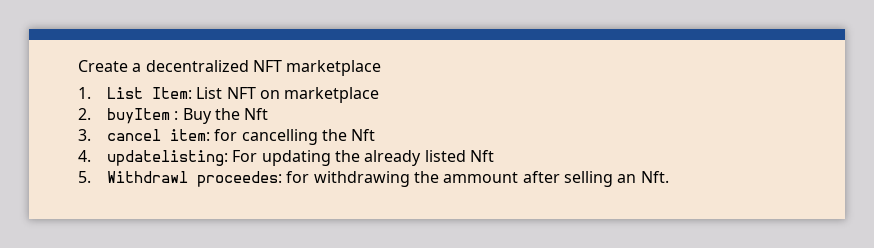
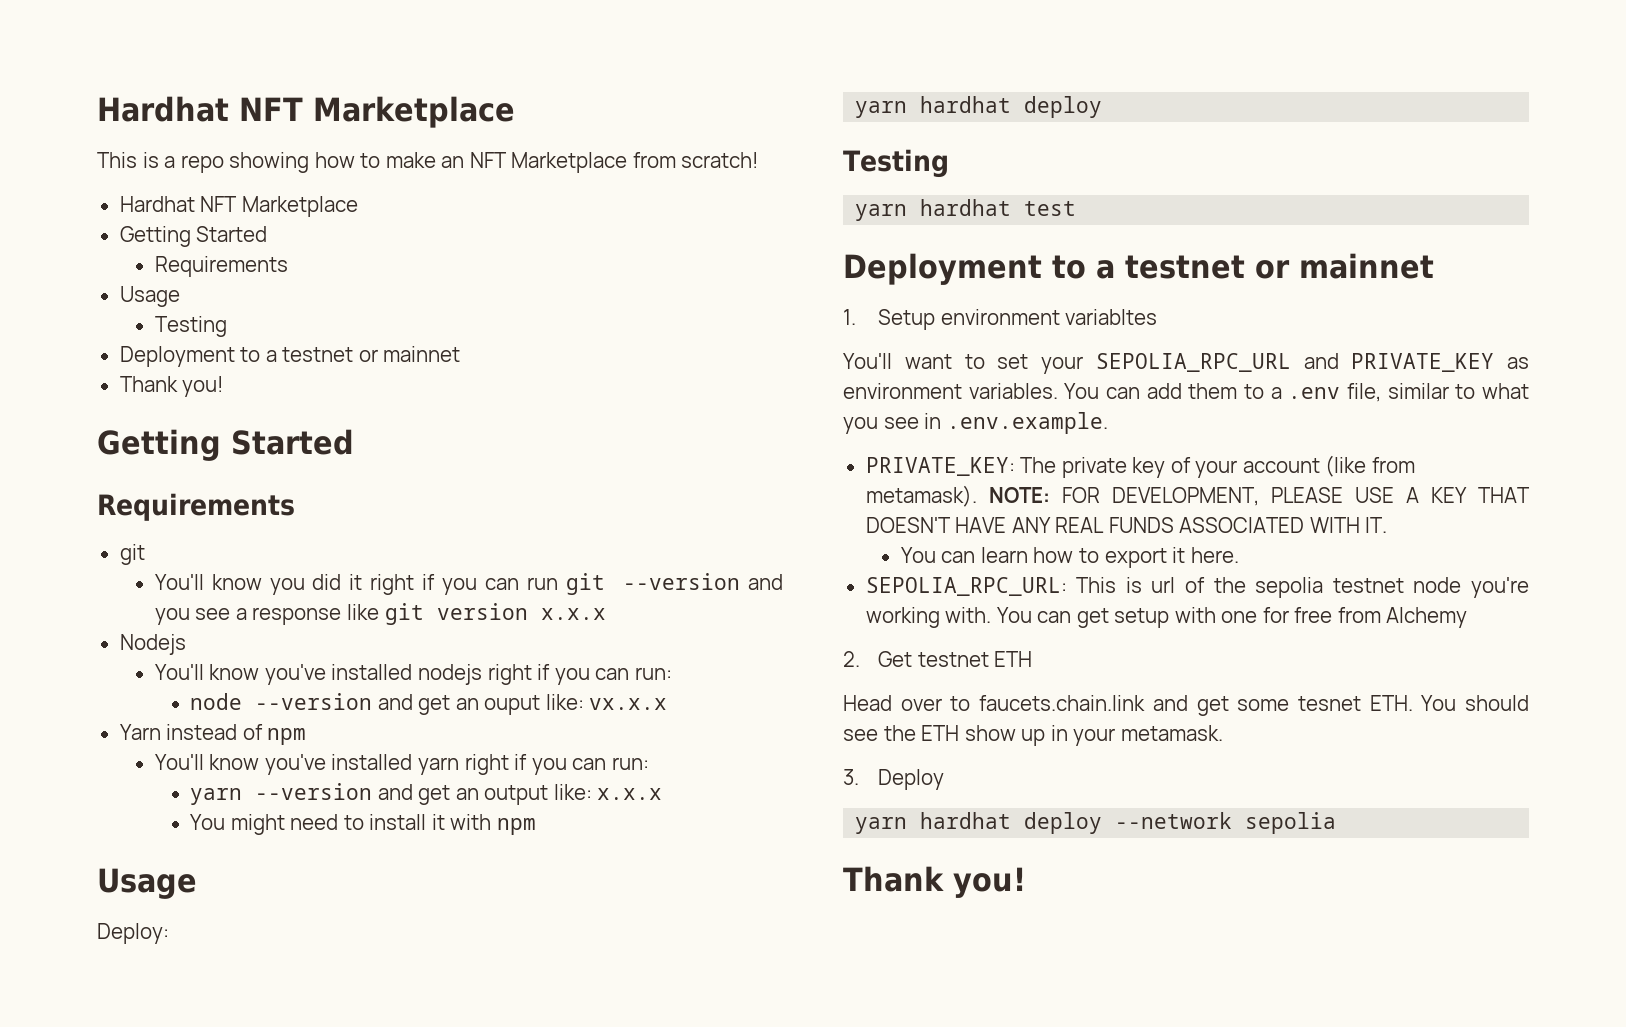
[78,60,382,76] [78,87,380,103] [78,108,269,124] [78,129,376,145] [78,150,495,166] [78,171,669,187] Create a decentralized NFT marketplace // 1. List Item: List NFT on marketplace // 2. buyItem : Buy the Nft // 3. cancel item: for cancelling the Nft // 4. updatelisting: For updating the already listed Nft // 5. Withdrawl proceedes: for withdrawing the ammount after selling an Nft. -> [97,96,515,128] [97,152,759,173] [119,196,358,217] [119,226,268,247] [154,256,288,277] [119,286,180,307] [154,316,227,337] [119,346,461,367] [119,376,224,397] [97,429,354,461] [97,493,295,521] [119,544,145,565] [154,573,784,595] [154,603,606,625] [119,634,186,655] [154,664,672,685] [190,693,668,715] [119,724,307,745] [154,754,649,775] [190,783,663,805] [190,814,536,835] [97,868,197,899] [97,923,169,944] [855,96,1103,118] [843,149,949,178] [855,199,1077,221] [843,253,1434,285] [843,309,1158,330] [843,353,1529,374] [843,383,1529,402] [843,412,1108,434] [865,455,1415,478] [865,485,1530,507] [865,517,1388,533] [900,547,1239,568] [865,577,1529,598] [865,607,1468,628] [843,651,1033,667] [843,695,1529,716] [843,725,1223,746] [843,769,945,790] [855,812,1337,834] [843,866,1026,898] Hardhat NFT Marketplace // This is a repo showing how to make an NFT Marketplace from scratch! // Hardhat NFT Marketplace // Getting Started // Requirements // Usage // Testing // Deployment to a testnet or mainnet // Thank you! // Getting Started // Requirements // git // You'll know you did it right if you can run git --version and you see a response like git version x.x.x // Nodejs // You'll know you've installed nodejs right if you can run: // node --version and get an ouput like: vx.x.x // Yarn instead of npm // You'll know you've installed yarn right if you can run: // yarn --version and get an output like: x.x.x // You might need to install it with npm // Usage // Deploy: // yarn hardhat deploy // Testing // yarn hardhat test // Deployment to a testnet or mainnet // 1. Setup environment variabltes // You'll want to set your SEPOLIA_RPC_URL and PRIVATE_KEY as environment variables. You can add them to a .env file, similar to what you see in .env.example. // PRIVATE_KEY: The private key of your account (like from metamask). NOTE: FOR DEVELOPMENT, PLEASE USE A KEY THAT DOESN'T HAVE ANY REAL FUNDS ASSOCIATED WITH IT. // You can learn how to export it here. // SEPOLIA_RPC_URL: This is url of the sepolia testnet node you're working with. You can get setup with one for free from Alchemy // 2. Get testnet ETH // Head over to faucets.chain.link and get some tesnet ETH. You should see the ETH show up in your metamask. // 3. Deploy // yarn hardhat deploy --network sepolia // Thank you!

